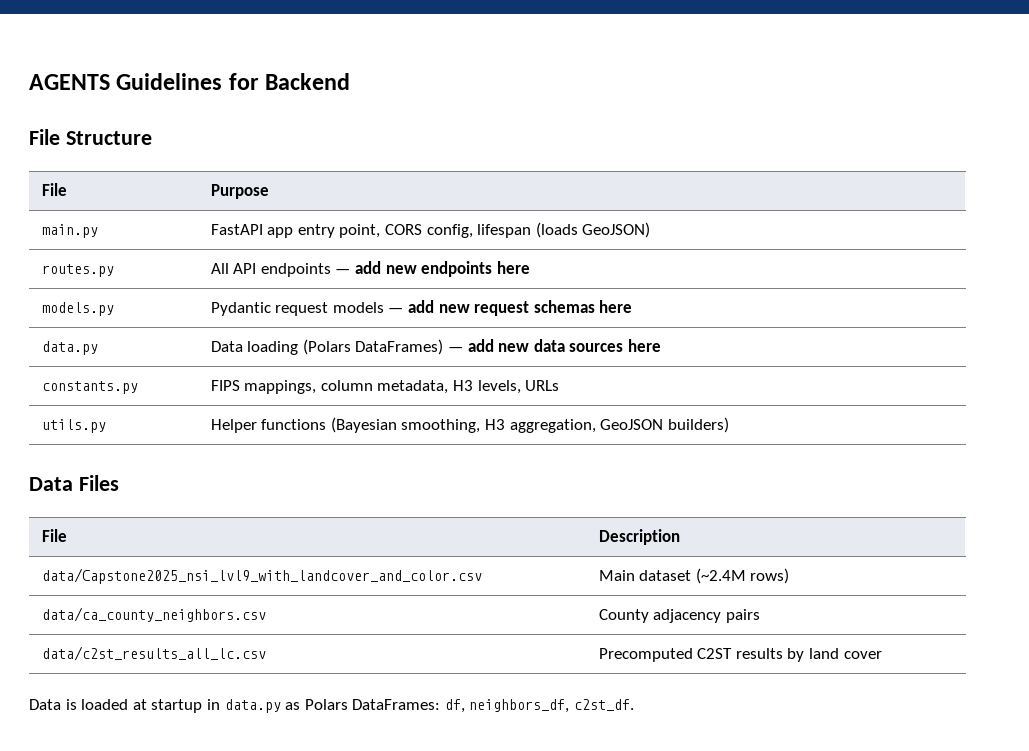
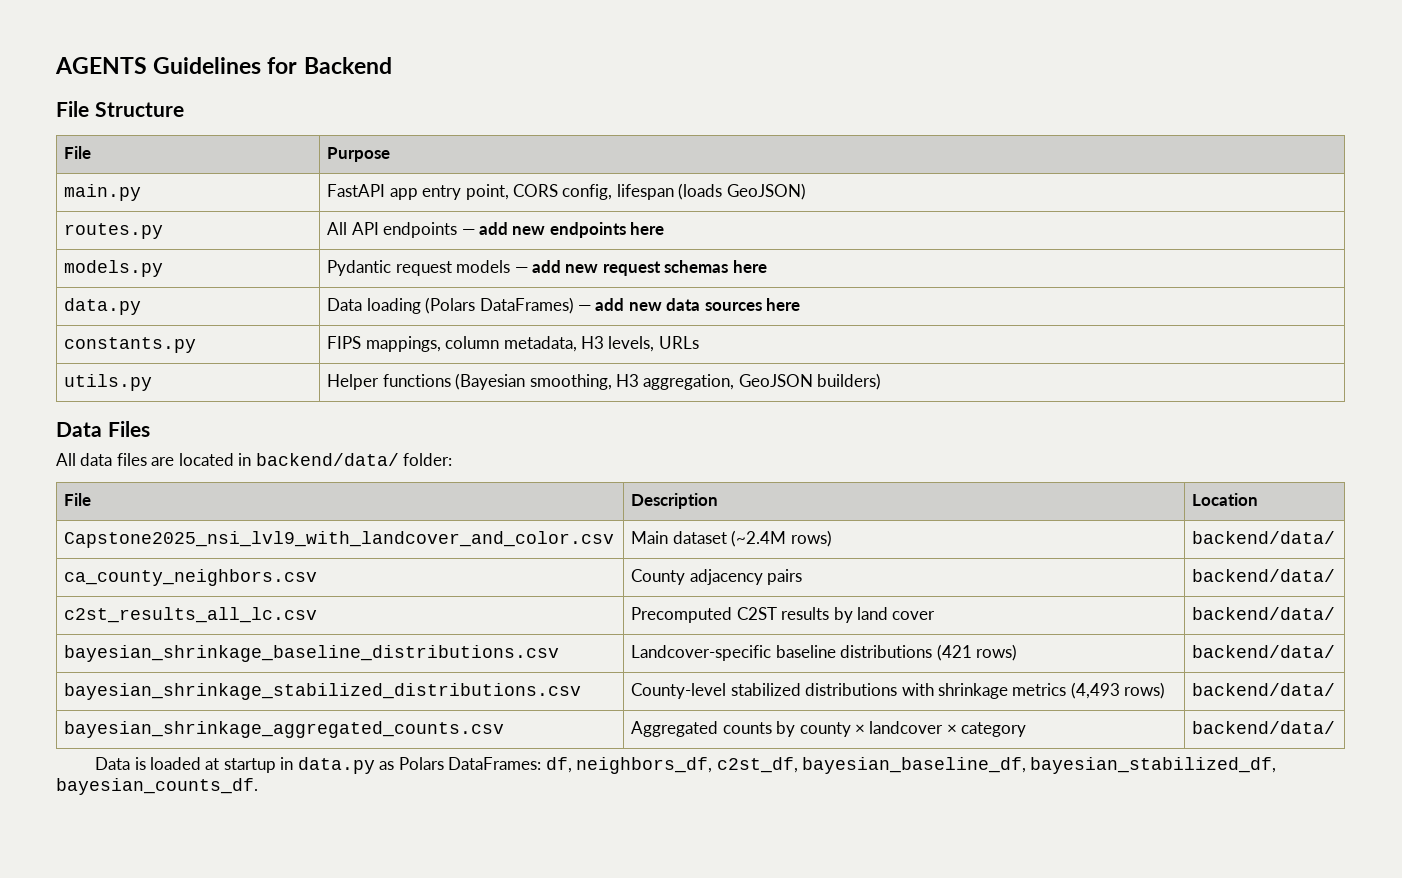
(119, 483) none -> [56,453,453,466] // All data files are located in backend/data/ folder:
[41,568,482,584] // data/Capstone2025_nsi_lvl9_with_landcover_and_color.csv -> [1192,493,1259,506] [64,531,615,548] | Location // Capstone2025_nsi_lvl9_with_landcover_and_color.csv
[41,607,266,622] // data/ca_county_neighbors.csv -> [1192,531,1336,544] [64,569,318,586] | backend/data/ // ca_county_neighbors.csv
[41,646,266,661] // data/c2st_results_all_lc.csv -> [1192,569,1336,582] [64,607,318,623] | backend/data/ // c2st_results_all_lc.csv
(882, 655) none -> [1192,607,1336,620] [64,645,560,662] [631,644,1017,661] [1192,645,1336,658] [64,683,582,700] [631,682,1166,699] [1192,683,1336,696] [64,721,505,738] [631,721,1027,737] [1192,721,1336,734] | backend/data/ // bayesian_shrinkage_baseline_distributions.csv | Landcover-specific baseline distributions (421 rows) | backend/data/ // bayesian_shrinkage_stabilized_distributions.csv | County-level stabilized distributions with shrinkage metrics (4,493 rows) | backend/data/ // bayesian_shrinkage_aggregated_counts.csv | Aggregated counts by county × landcover × category | backend/data/
[574,699,635,711] c2st_df. -> [716,757,1277,774] [56,778,258,795] c2st_df, bayesian_baseline_df, bayesian_stabilized_df, bayesian_counts_df.

